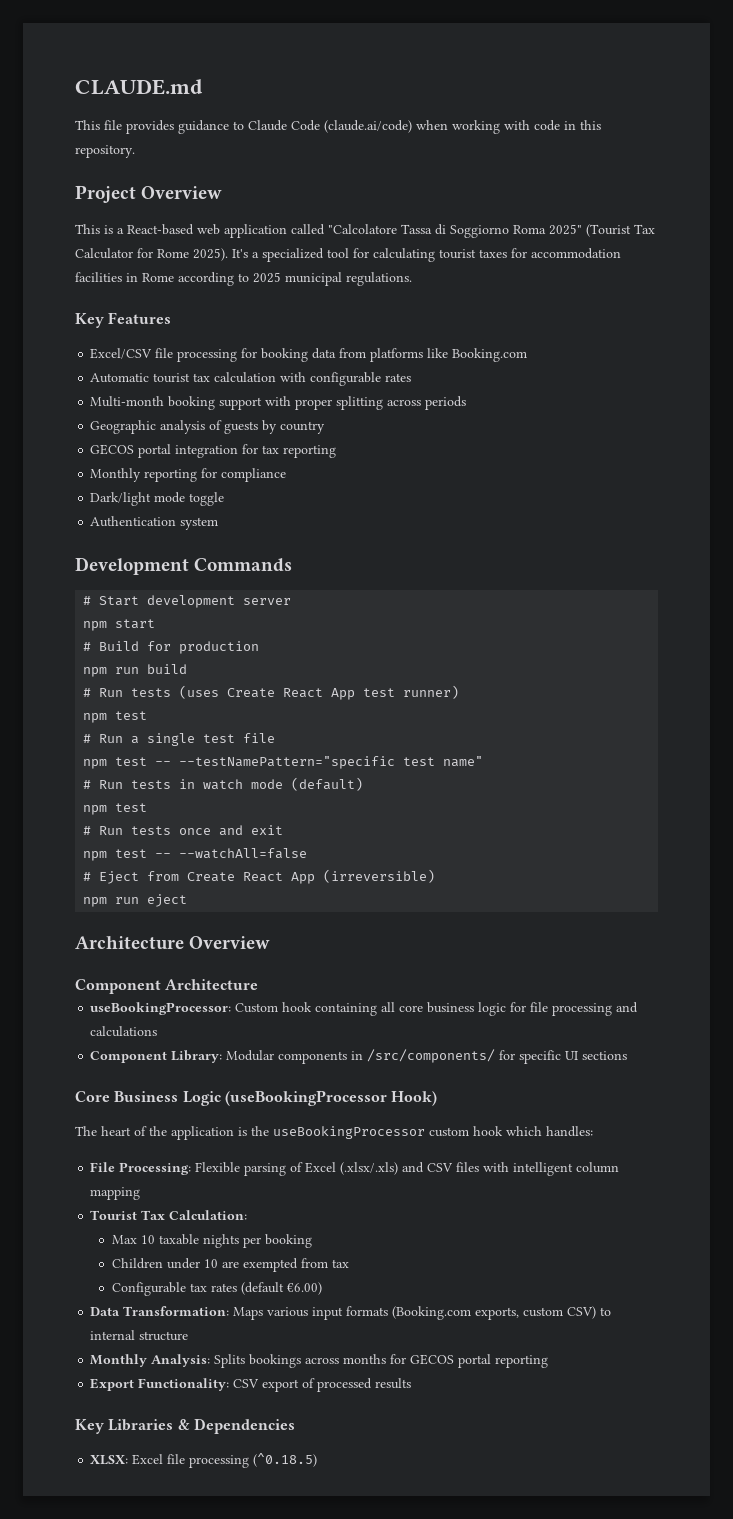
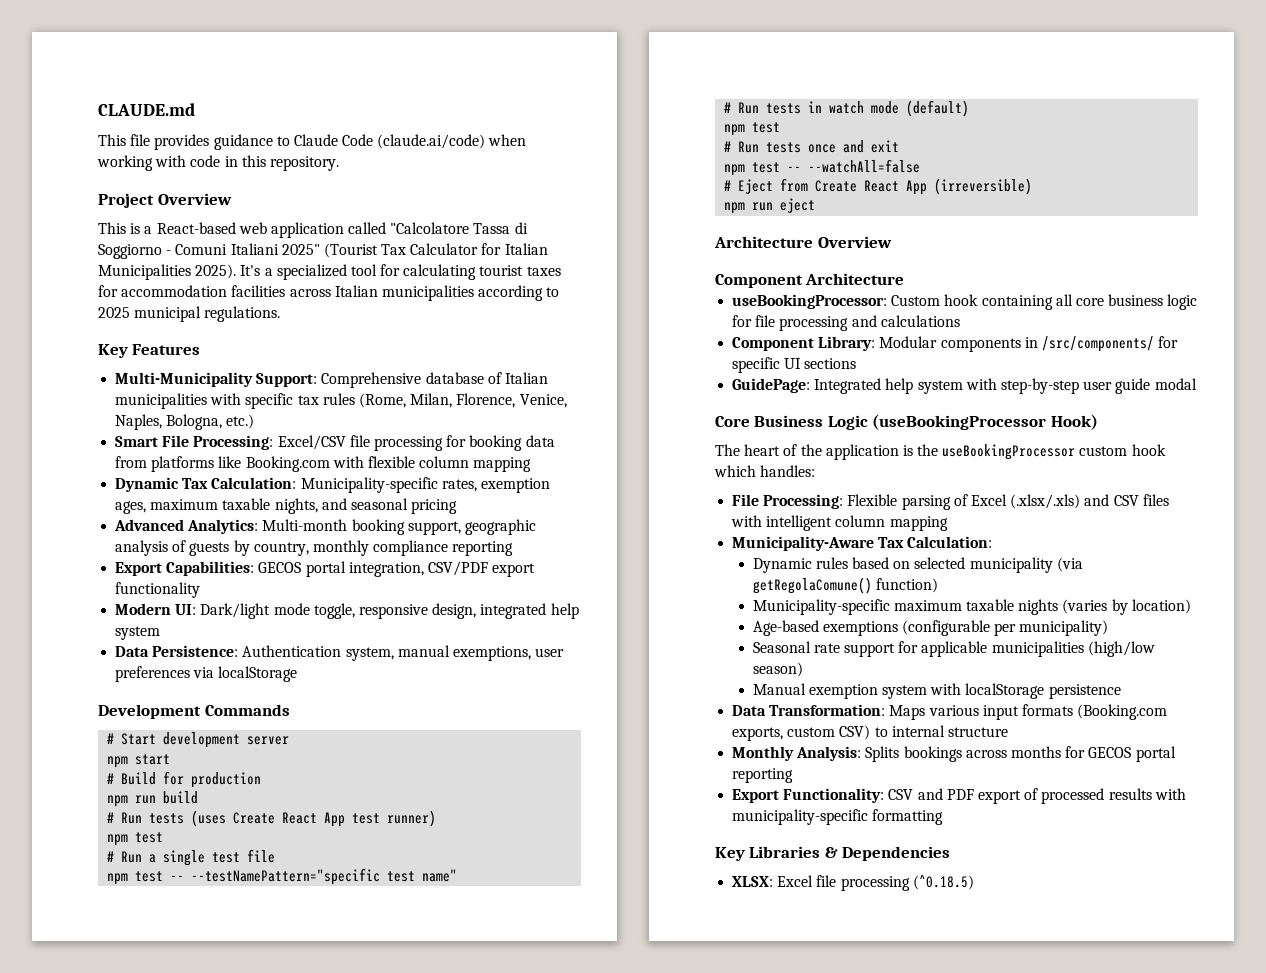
[513,225,546,234] Roma -> [166,243,279,255] - Comuni Italiani
[157,249,189,258] Rome -> [504,243,548,255] [98,264,191,280] Italian Municipalities
[126,273,174,282] in Rome -> [289,285,474,301] across Italian municipalities
(172, 318) none -> [115,372,548,388] [115,393,567,409] [115,414,255,430] [115,435,274,450] Multi-Municipality Support: Comprehensive database of Italian municipalities with specific tax rules (Rome, Milan, Florence, Venice, Naples, Bologna, etc.) // Smart File Processing:
[90,372,412,386] [90,396,467,410] [90,420,326,434] [90,444,337,458] [90,468,287,482] [90,492,225,506] [90,516,219,530] // Automatic tourist tax calculation with configurable rates // Multi-month booking support with proper splitting across periods // Geographic analysis of guests by country // GECOS portal integration for tax reporting // Monthly reporting for compliance // Dark/light mode toggle // Authentication system -> [332,456,532,472] [115,477,550,493] [115,498,458,514] [114,519,536,535] [115,540,514,556] [115,561,536,577] [115,582,201,598] [115,603,579,619] [115,626,161,640] [115,645,565,661] [115,666,298,682] with flexible column mapping // Dynamic Tax Calculation: Municipality-specific rates, exemption ages, maximum taxable nights, and seasonal pricing // Advanced Analytics: Multi-month booking support, geographic analysis of guests by country, monthly compliance reporting // Export Capabilities: GECOS portal integration, CSV/PDF export functionality // Modern UI: Dark/light mode toggle, responsive design, integrated help system // Data Persistence: Authentication system, manual exemptions, user preferences via localStorage
(628, 1055) none -> [732,378,1197,394] // GuidePage: Integrated help system with step-by-step user guide modal
[90,1210,138,1220] Tourist -> [732,536,875,551] Municipality-Aware
[111,1234,312,1248] [111,1258,349,1272] [111,1282,322,1296] Max 10 taxable nights per booking // Children under 10 are exempted from tax // Configurable tax rates (default €6.00) -> [752,557,1083,573] [752,577,938,594] [752,599,1191,615] [752,620,1109,636] [752,641,1155,657] [752,662,803,677] [752,683,1121,699] Dynamic rules based on selected municipality (via getRegolaComune() function) // Municipality-specific maximum taxable nights (varies by location) // Age-based exemptions (configurable per municipality) // Seasonal rate support for applicable municipalities (high/low season) // Manual exemption system with localStorage persistence
(260, 1383) none -> [917,788,974,800] and PDF
(412, 1383) none -> [1154,788,1186,800] [732,809,944,825] with municipality-specific formatting

